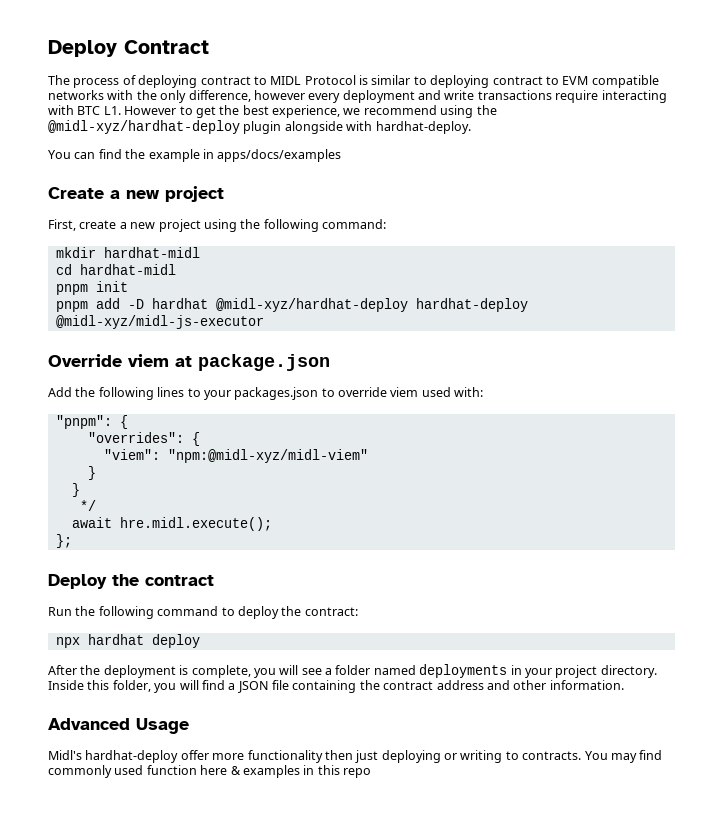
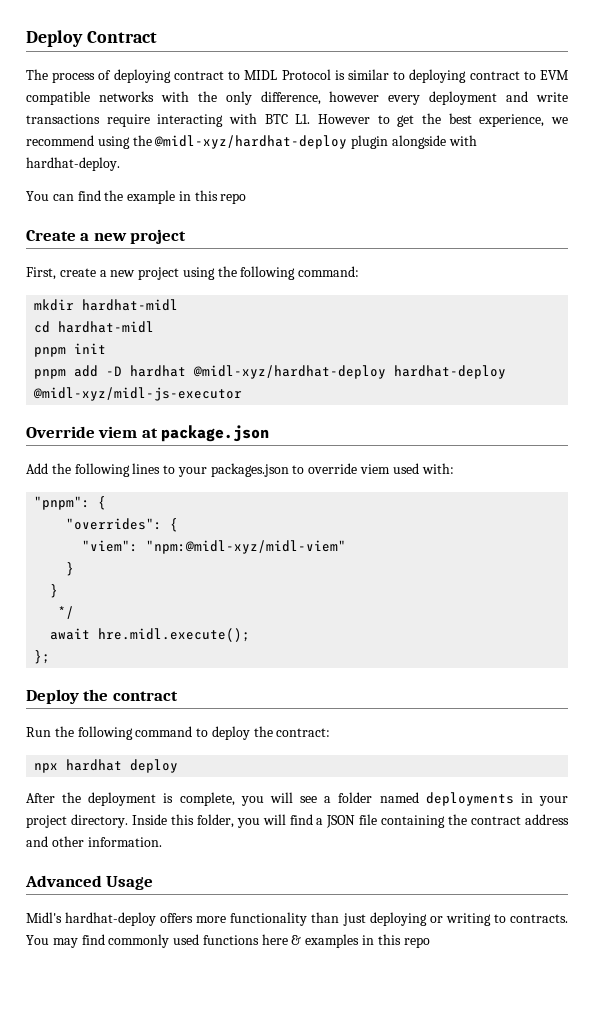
[217,149,342,162] apps/docs/examples -> [194,190,247,204] this repo
[180,750,209,760] offer -> [160,913,194,923] offers
[324,750,353,760] then -> [311,912,340,923] than
[146,765,197,775] function -> [202,935,259,945] functions

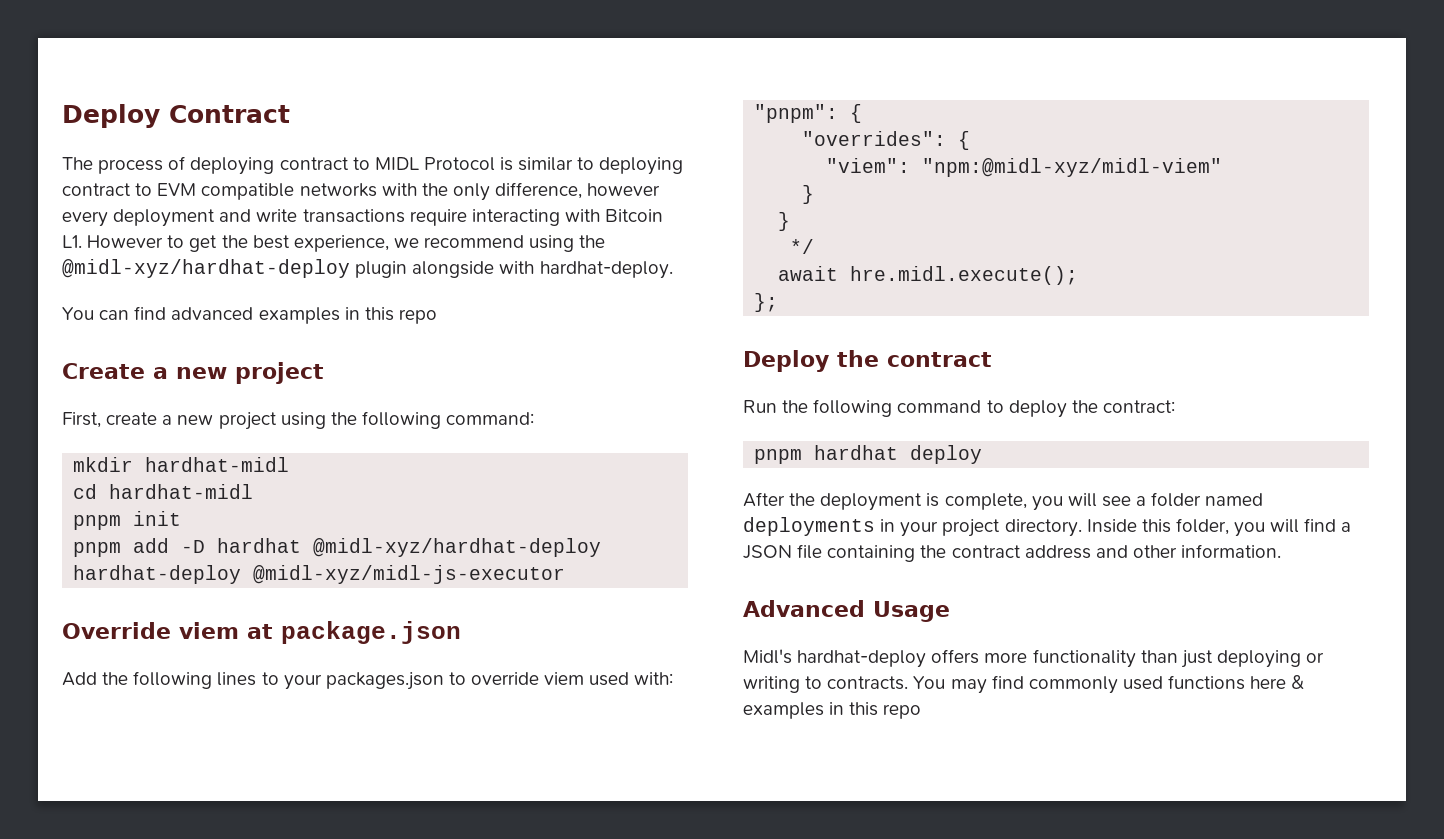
[264,114,288,124] BTC -> [605,209,664,222] Bitcoin
[104,190,176,204] the example -> [171,307,340,324] advanced examples
[34,763,59,773] npx -> [754,449,803,464] pnpm

